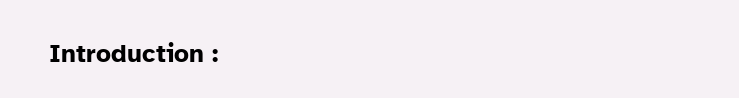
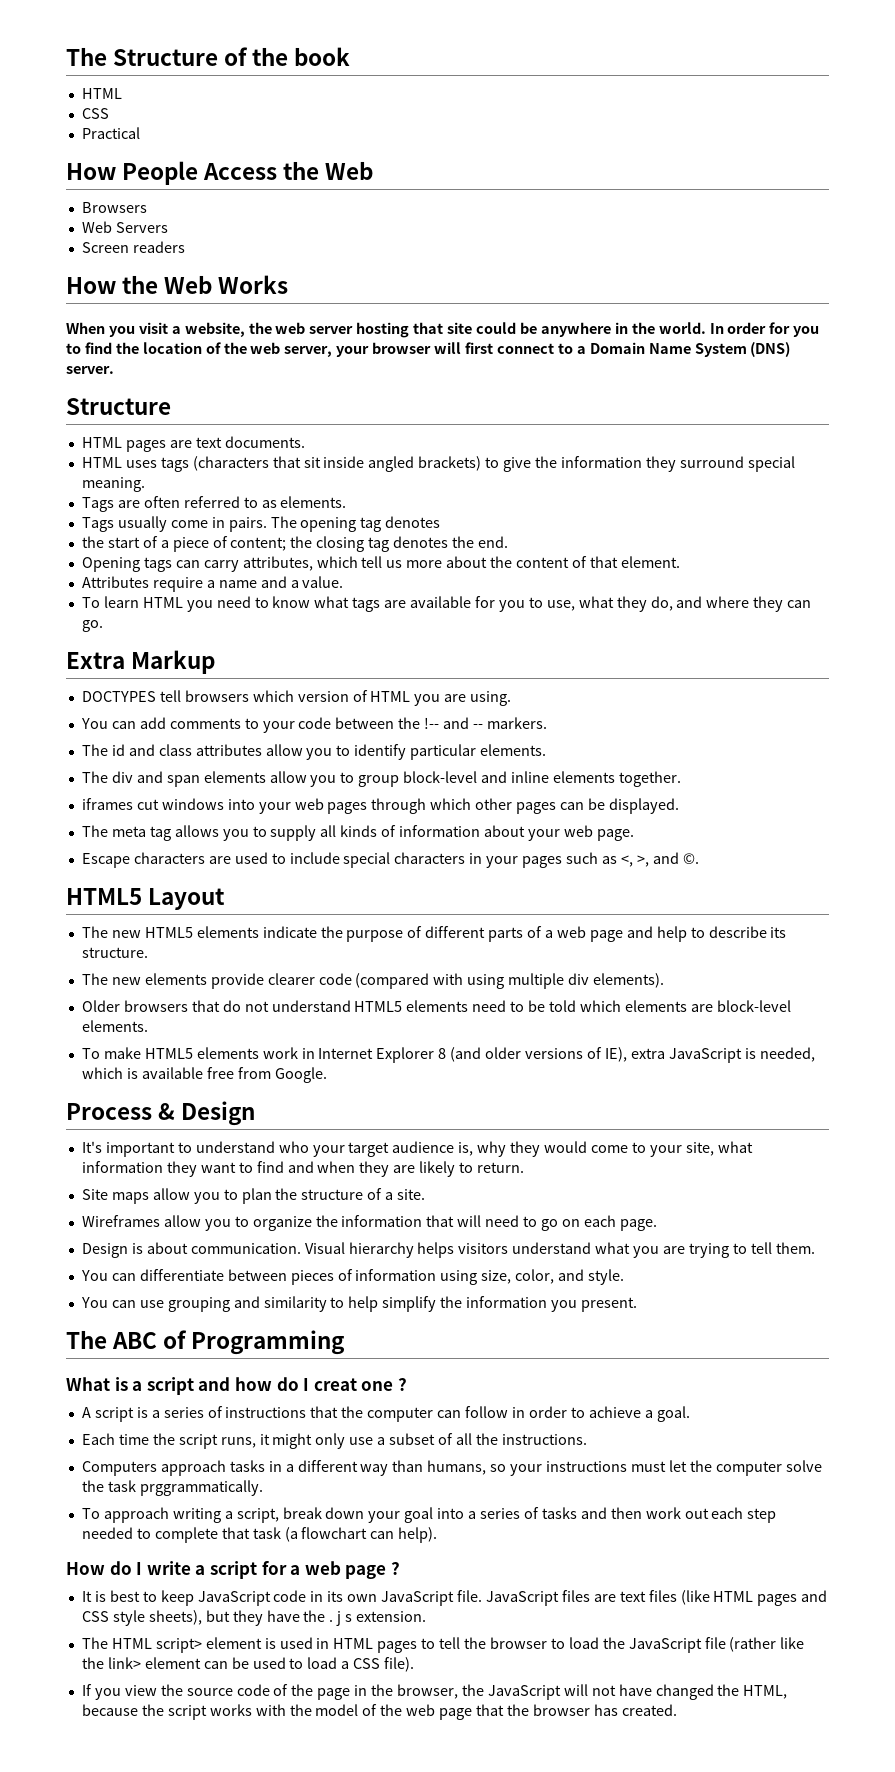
[49,42,218,62] Introduction : -> [66,47,351,66] [81,88,122,99] [81,108,109,119] [81,127,140,139] [66,161,374,185] [81,202,147,213] [81,221,168,233] [81,241,185,253] [66,275,289,294] [66,322,820,338] [66,342,791,357] [66,366,114,374] [66,398,171,415] [81,436,305,452] [81,456,795,472] [81,477,145,492] [81,496,347,512] [81,516,441,532] [81,536,508,552] [81,556,680,572] [81,576,344,592] [81,596,812,612] [81,620,103,632] [66,650,216,674] [81,690,512,706] [80,717,547,733] [81,744,547,760] [81,771,681,787] [81,798,679,814] [81,825,634,841] [81,852,699,868] [66,888,226,910] [81,926,787,942] [81,947,148,958] [81,973,665,989] [81,1000,791,1012] [81,1020,148,1032] [81,1047,815,1063] [81,1067,327,1083] [66,1101,256,1126] [81,1141,753,1157] [81,1161,525,1177] [81,1188,426,1204] [81,1215,657,1231] [81,1242,815,1258] [80,1269,625,1285] [80,1296,637,1312] [66,1330,346,1355] [66,1377,407,1395] [81,1406,690,1422] [81,1433,587,1449] [81,1460,822,1476] [81,1480,263,1496] [81,1507,777,1523] [81,1527,438,1543] [66,1561,400,1579] [81,1590,828,1606] [81,1610,427,1626] [81,1637,805,1653] [81,1657,415,1672] [81,1684,788,1700] [81,1704,677,1720] The Structure of the book // HTML // CSS // Practical // How People Access the Web // Browsers // Web Servers // Screen readers // How the Web Works // When you visit a website, the web server hosting that site could be anywhere in the world. In order for you to find the location of the web server, your browser will first connect to a Domain Name System (DNS) server. // Structure // HTML pages are text documents. // HTML uses tags (characters that sit inside angled brackets) to give the information they surround special meaning. // Tags are often referred to as elements. // Tags usually come in pairs. The opening tag denotes // the start of a piece of content; the closing tag denotes the end. // Opening tags can carry attributes, which tell us more about the content of that element. // Attributes require a name and a value. // To learn HTML you need to know what tags are available for you to use, what they do, and where they can go. // Extra Markup // DOCTYPES tell browsers which version of HTML you are using. // You can add comments to your code between the !-- and -- markers. // The id and class attributes allow you to identify particular elements. // The div and span elements allow you to group block-level and inline elements together. // iframes cut windows into your web pages through which other pages can be displayed. // The meta tag allows you to supply all kinds of information about your web page. // Escape characters are used to include special characters in your pages such as <, >, and ©. // HTML5 Layout // The new HTML5 elements indicate the purpose of different parts of a web page and help to describe its structure. // The new elements provide clearer code (compared with using multiple div elements). // Older browsers that do not understand HTML5 elements need to be told which elements are block-level elements. // To make HTML5 elements work in Internet Explorer 8 (and older versions of IE), extra JavaScript is needed, which is available free from Google. // Process & Design // It's important to understand who your target audience is, why they would come to your site, what information they want to find and when they are likely to return. // Site maps allow you to plan the structure of a site. // Wireframes allow you to organize the information that will need to go on each page. // Design is about communication. Visual hierarchy helps visitors understand what you are trying to tell them. // You can differentiate between pieces of information using size, color, and style. // You can use grouping and similarity to help simplify the information you present. // The ABC of Programming // What is a script and how do I creat one ? // A script is a series of instructions that the computer can follow in order to achieve a goal. // Each time the script runs, it might only use a subset of all the instructions. // Computers approach tasks in a different way than humans, so your instructions must let the computer solve the task prggrammatically. // To approach writing a script, break down your goal into a series of tasks and then work out each step needed to complete that task (a flowchart can help). // How do I write a script for a web page ? // It is best to keep JavaScript code in its own JavaScript file. JavaScript files are text files (like HTML pages and CSS style sheets), but they have the . j s extension. // The HTML script> element is used in HTML pages to tell the browser to load the JavaScript file (rather like the link> element can be used to load a CSS file). // If you view the source code of the page in the browser, the JavaScript will not have changed the HTML, because the script works with the model of the web page that the browser has created.

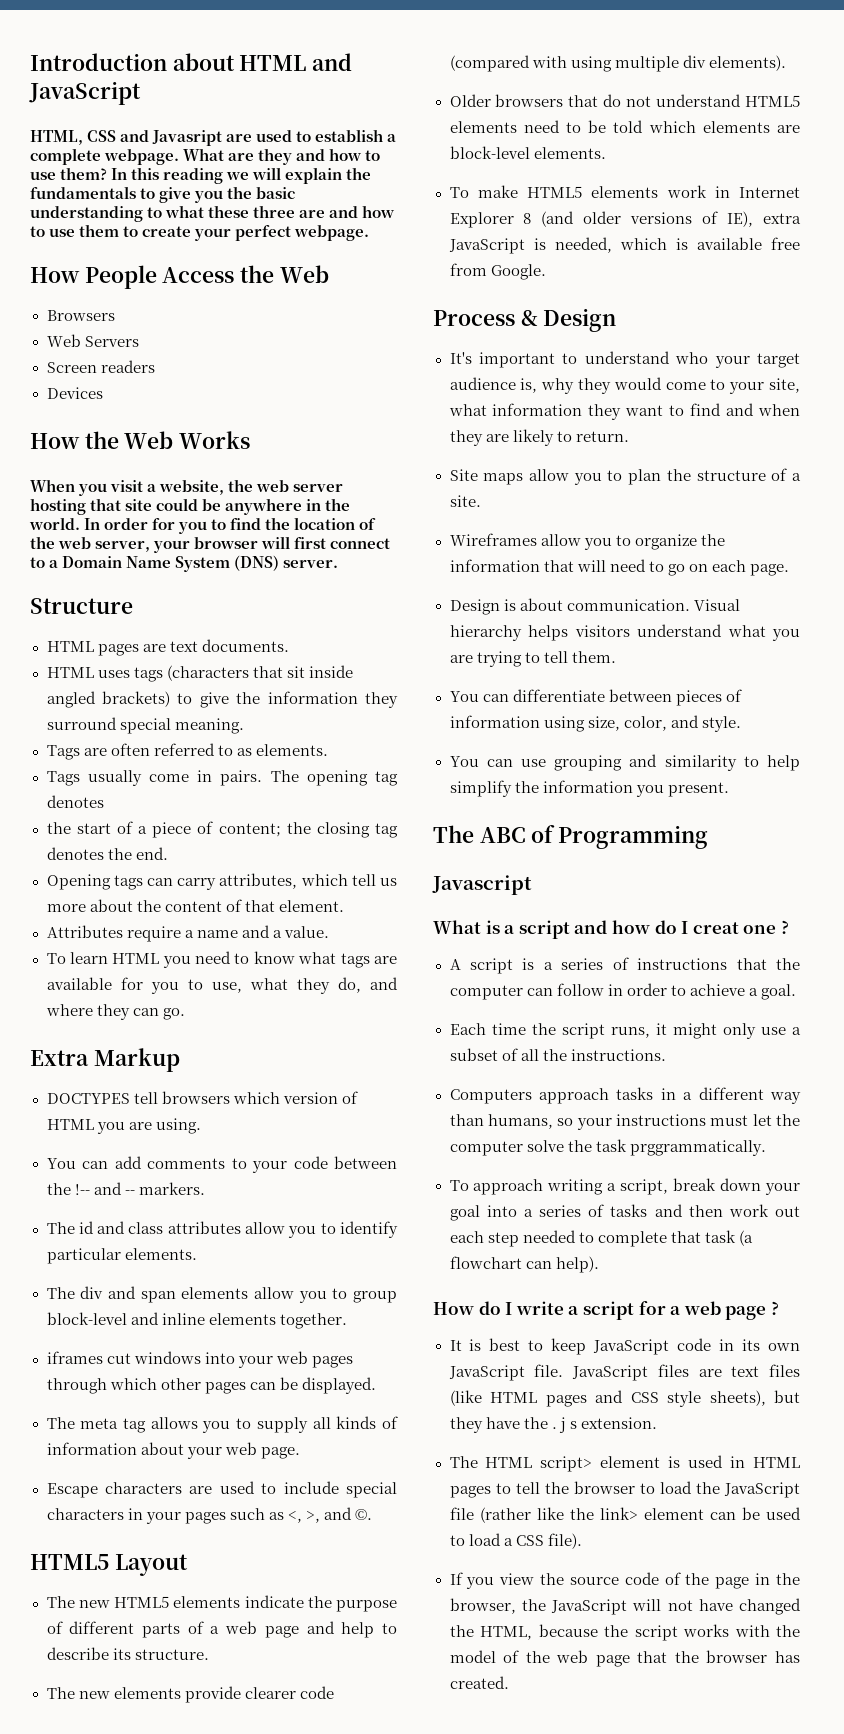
[66,47,351,66] [81,88,122,99] [81,108,109,119] [81,127,140,139] The Structure of the book // HTML // CSS // Practical -> [30,53,353,71] [29,81,141,105] [30,129,397,146] [30,148,381,165] [30,167,372,184] [30,186,296,203] [30,205,396,222] [30,224,370,241] Introduction about HTML and JavaScript // HTML, CSS and Javasript are used to establish a complete webpage. What are they and how to use them? In this reading we will explain the fundamentals to give you the basic understanding to what these three are and how to use them to create your perfect webpage.
(185, 247) none -> [46,387,103,399] // Devices
(346, 1342) none -> [432,875,532,895] // Javascript

